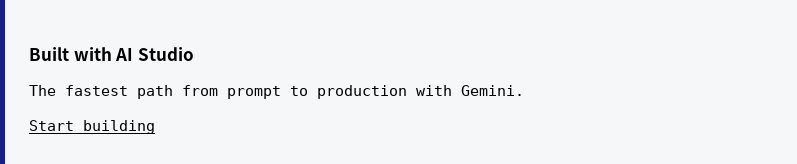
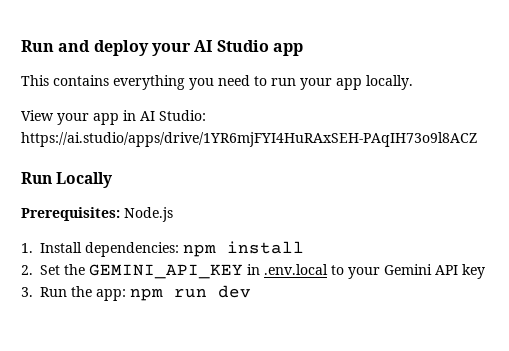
[29,47,194,61] [29,85,524,99] [29,120,155,134] Built with AI Studio // The fastest path from prompt to production with Gemini. // Start building -> [21,40,303,56] [21,75,413,90] [21,110,206,125] [21,132,477,147] [21,172,113,188] [21,207,173,222] [21,241,304,257] [21,264,485,279] [21,285,251,301] Run and deploy your AI Studio app // This contains everything you need to run your app locally. // View your app in AI Studio: https://ai.studio/apps/drive/1YR6mjFYI4HuRAxSEH-PAqIH73o9l8ACZ // Run Locally // Prerequisites: Node.js // 1. Install dependencies: npm install // 2. Set the GEMINI_API_KEY in .env.local to your Gemini API key // 3. Run the app: npm run dev

